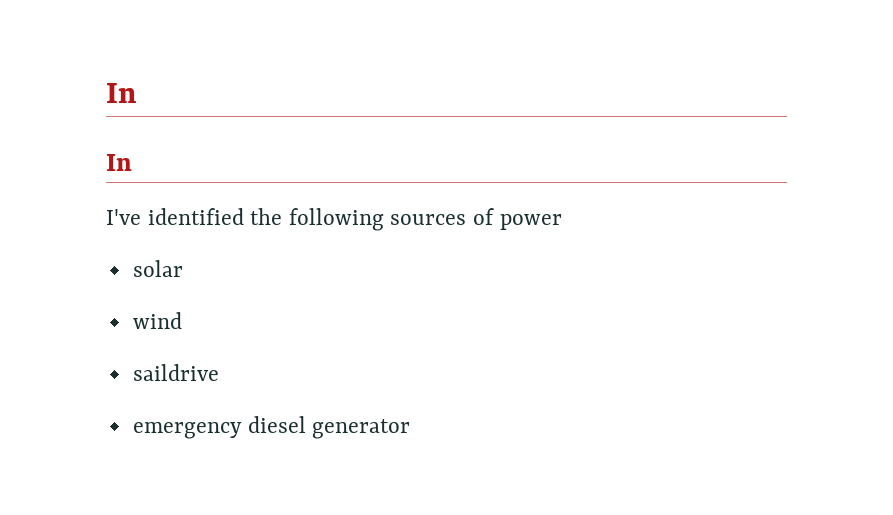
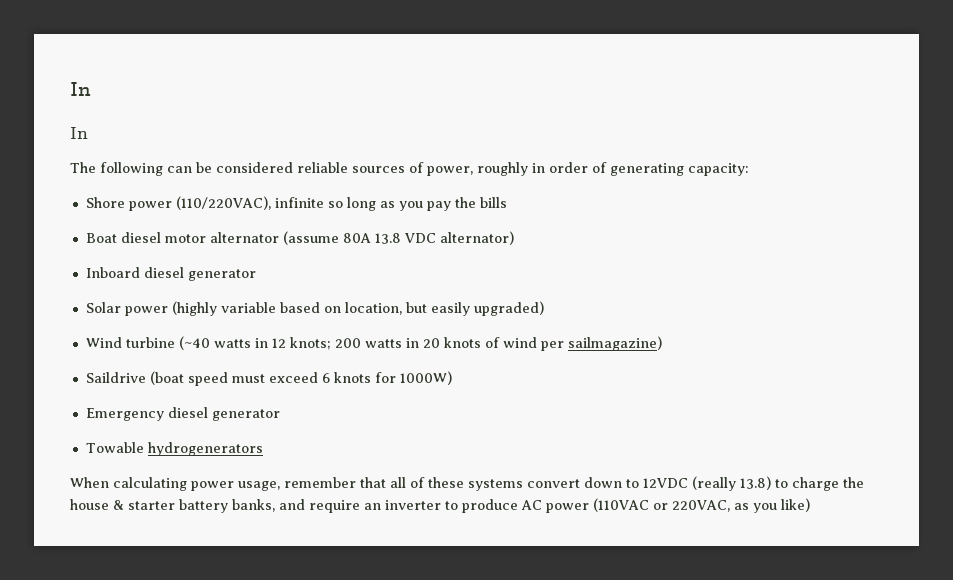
[106,208,562,231] [132,260,183,277] [132,312,182,329] [132,364,219,381] [132,416,411,439] I've identified the following sources of power // solar // wind // saildrive // emergency diesel generator -> [70,162,749,176] [85,196,507,211] [85,231,514,245] [85,267,256,281] [85,301,544,316] [85,336,662,351] [85,371,452,386] [85,407,280,421] [85,442,263,456] [70,476,864,491] [70,498,810,513] The following can be considered reliable sources of power, roughly in order of generating capacity: // Shore power (110/220VAC), infinite so long as you pay the bills // Boat diesel motor alternator (assume 80A 13.8 VDC alternator) // Inboard diesel generator // Solar power (highly variable based on location, but easily upgraded) // Wind turbine (~40 watts in 12 knots; 200 watts in 20 knots of wind per sailmagazine) // Saildrive (boat speed must exceed 6 knots for 1000W) // Emergency diesel generator // Towable hydrogenerators // When calculating power usage, remember that all of these systems convert down to 12VDC (really 13.8) to charge the house & starter battery banks, and require an inverter to produce AC power (110VAC or 220VAC, as you like)

